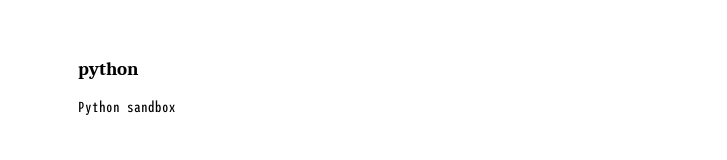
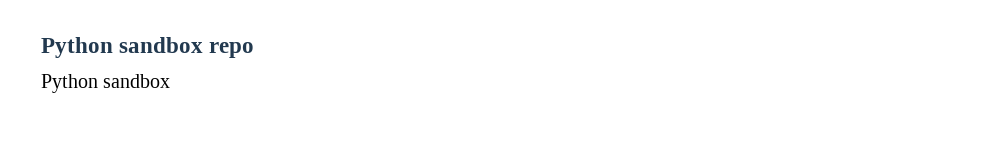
[78,62,139,79] python -> [41,37,255,58] Python sandbox repo

